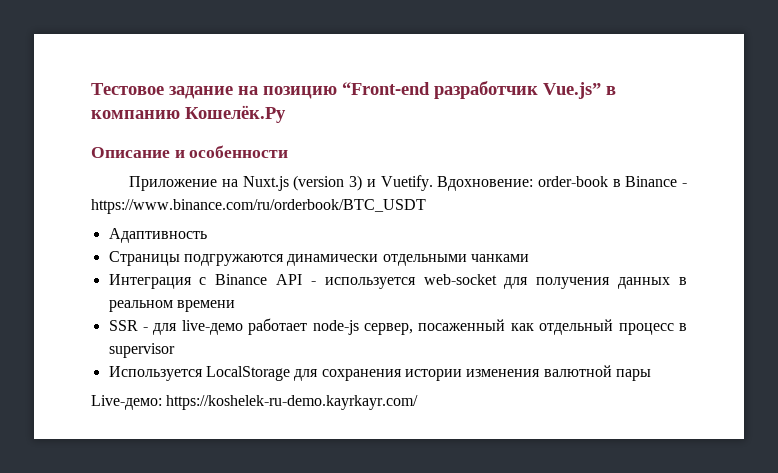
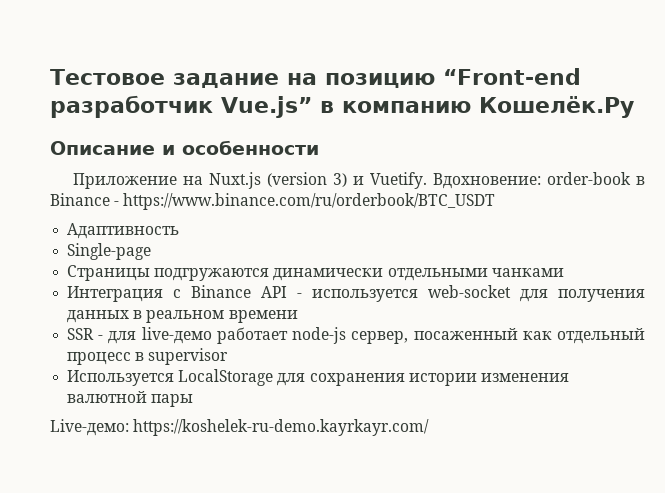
(207, 235) none -> [67,243,152,260] // Single-page

